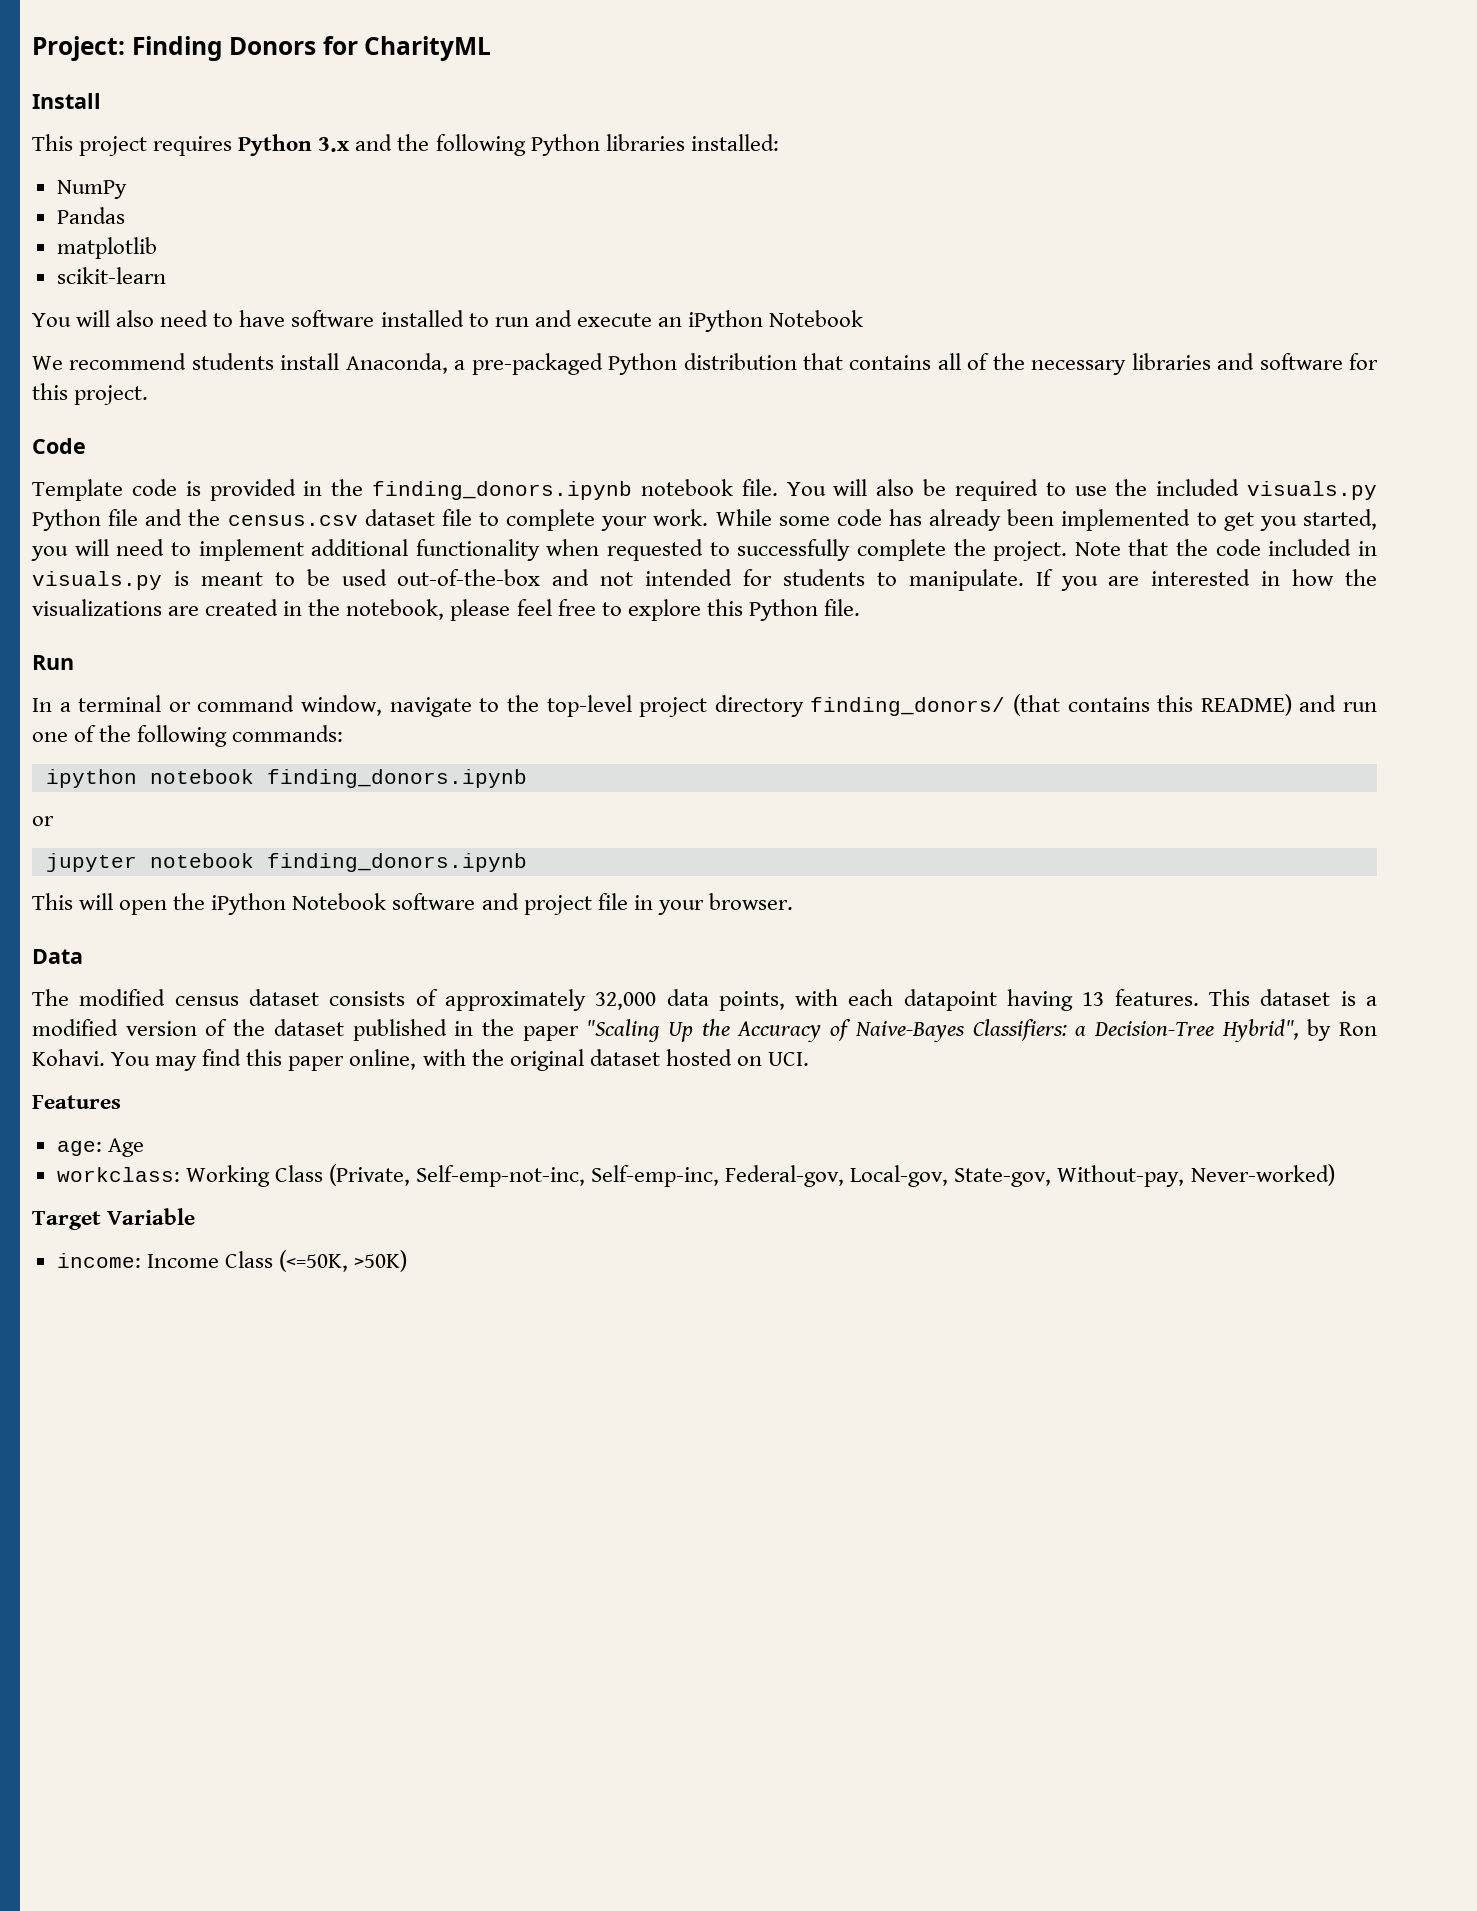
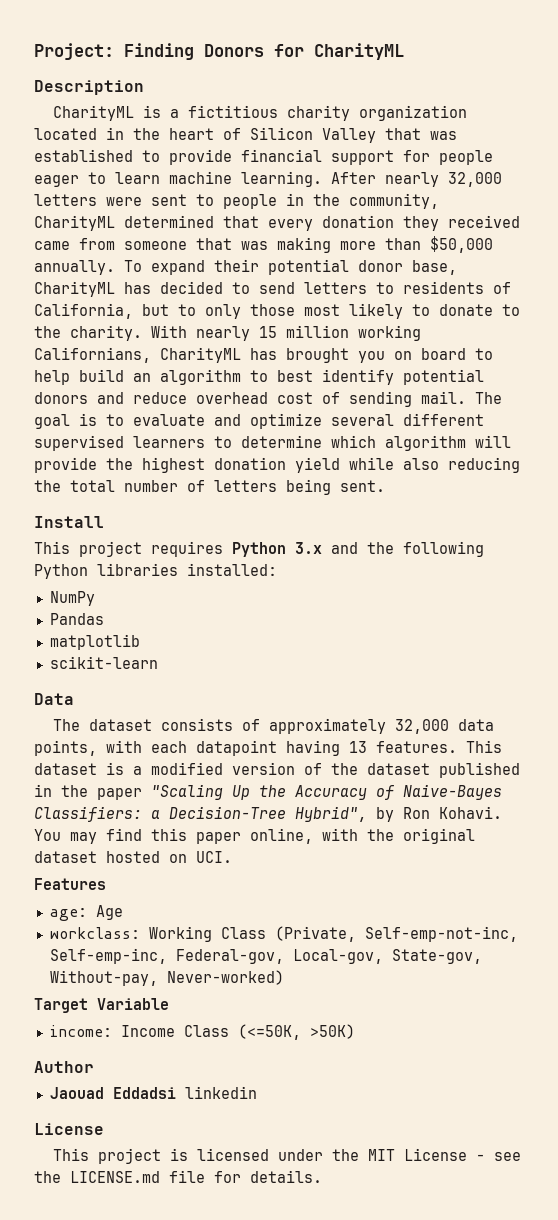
(492, 48) none -> [34,80,144,95] [53,105,468,121] [34,127,457,143] [34,149,493,165] [34,171,502,187] [34,193,439,209] [34,215,520,231] [34,236,493,253] [34,259,457,275] [34,281,511,297] [34,303,520,319] [34,325,421,341] [34,347,493,363] [34,369,484,385] [34,391,502,407] [34,413,484,429] [34,435,511,451] [34,457,520,473] [34,479,385,495] // Description // CharityML is a fictitious charity organization located in the heart of Silicon Valley that was established to provide financial support for people eager to learn machine learning. After nearly 32,000 letters were sent to people in the community, CharityML determined that every donation they received came from someone that was making more than $50,000 annually. To expand their potential donor base, CharityML has decided to send letters to residents of California, but to only those most likely to donate to the charity. With nearly 15 million working Californians, CharityML has brought you on board to help build an algorithm to best identify potential donors and reduce overhead cost of sending mail. The goal is to evaluate and optimize several different supervised learners to determine which algorithm will provide the highest donation yield while also reducing the total number of letters being sent.
[32,310,864,332] [32,353,1378,375] [32,383,149,405] [32,438,86,454] [32,479,1377,501] [32,509,1377,531] [31,539,1377,561] [32,569,1378,591] [32,599,860,621] [32,655,74,670] [32,694,1377,717] [32,725,344,747] [45,769,527,788] [32,816,54,826] [45,853,527,872] [32,893,793,915] // You will also need to have software installed to run and execute an iPython Notebook // We recommend students install Anaconda, a pre-packaged Python distribution that contains all of the necessary libraries and software for this project. // Code // Template code is provided in the finding_donors.ipynb notebook file. You will also be required to use the included visuals.py Python file and the census.csv dataset file to complete your work. While some code has already been implemented to get you started, you will need to implement additional functionality when requested to successfully complete the project. Note that the code included in visuals.py is meant to be used out-of-the-box and not intended for students to manipulate. If you are interested in how the visualizations are created in the notebook, please feel free to explore this Python file. // Run // In a terminal or command window, navigate to the top-level project directory finding_donors/ (that contains this README) and run one of the following commands: // ipython notebook finding_donors.ipynb // or // jupyter notebook finding_donors.ipynb // This will open the iPython Notebook software and project file in your browser. -> (158, 662) none
[79,989,239,1006] modified census -> (81, 725) none
(408, 1261) none -> [34,1061,94,1073] [49,1086,257,1099] [34,1123,104,1135] [53,1148,522,1164] [34,1170,322,1183] // Author // Jaouad Eddadsi linkedin // License // This project is licensed under the MIT License - see the LICENSE.md file for details.

